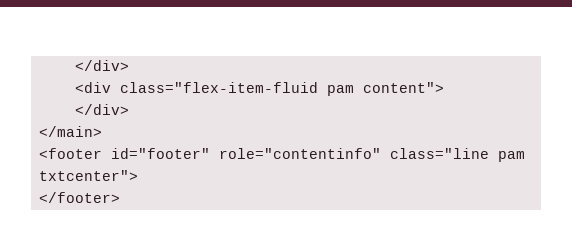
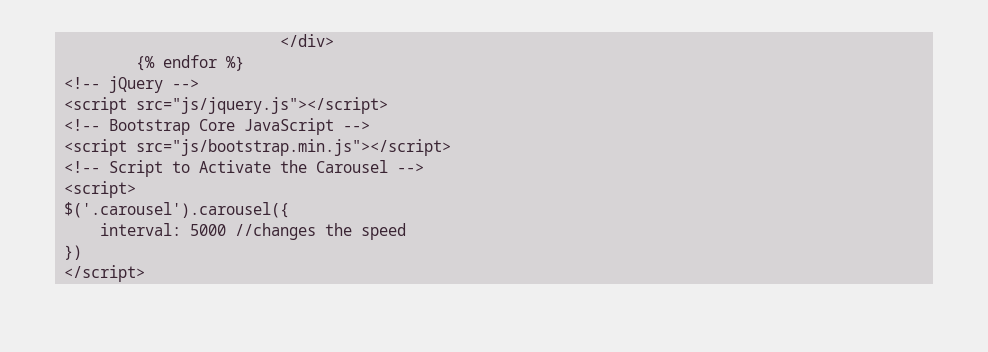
[75,60,130,71] [75,82,445,96] [75,104,130,115] [39,126,103,137] [39,148,526,162] [39,170,139,181] [39,192,121,203] </div> // <div class="flex-item-fluid pam content"> // </div> // </main> // <footer id="footer" role="contentinfo" class="line pam txtcenter"> // </footer> -> [280,34,335,47] [136,55,245,71] [64,76,200,93] [64,97,389,114] [64,118,371,135] [64,139,452,156] [64,160,425,177] [64,181,137,198] [64,202,290,218] [100,223,407,240] [64,245,83,260] [64,265,146,282] </div> // {% endfor %} // <!-- jQuery --> // <script src="js/jquery.js"></script> // <!-- Bootstrap Core JavaScript --> // <script src="js/bootstrap.min.js"></script> // <!-- Script to Activate the Carousel --> // <script> // $('.carousel').carousel({ // interval: 5000 //changes the speed // }) // </script>

